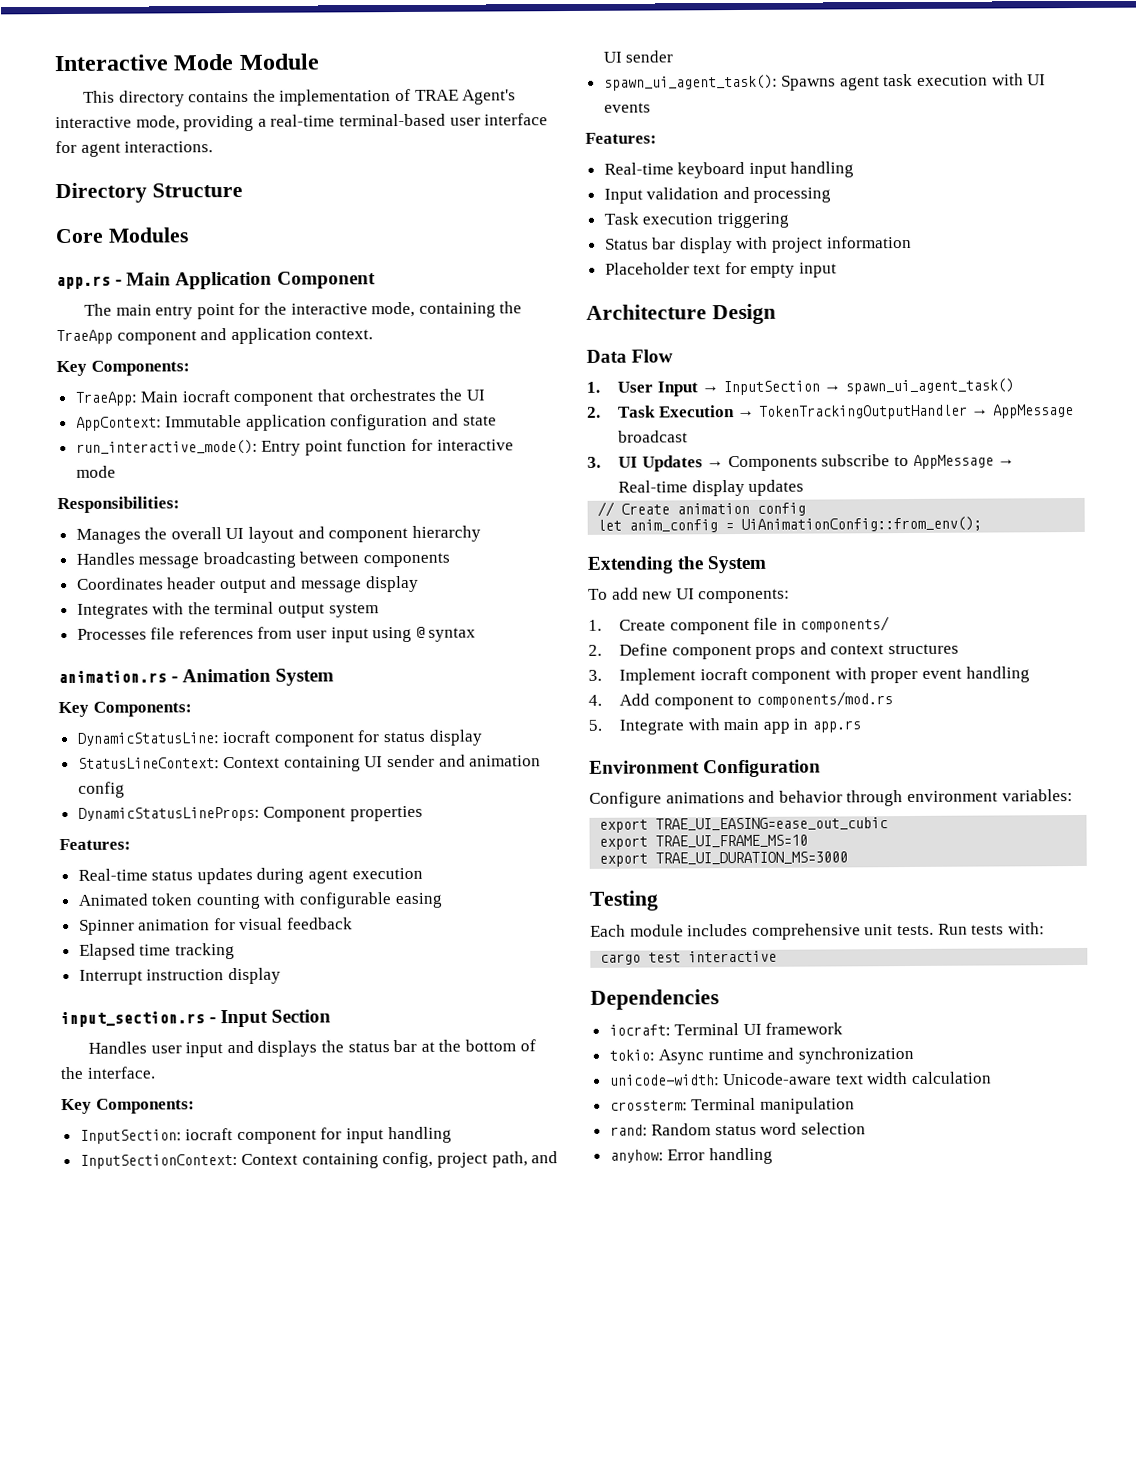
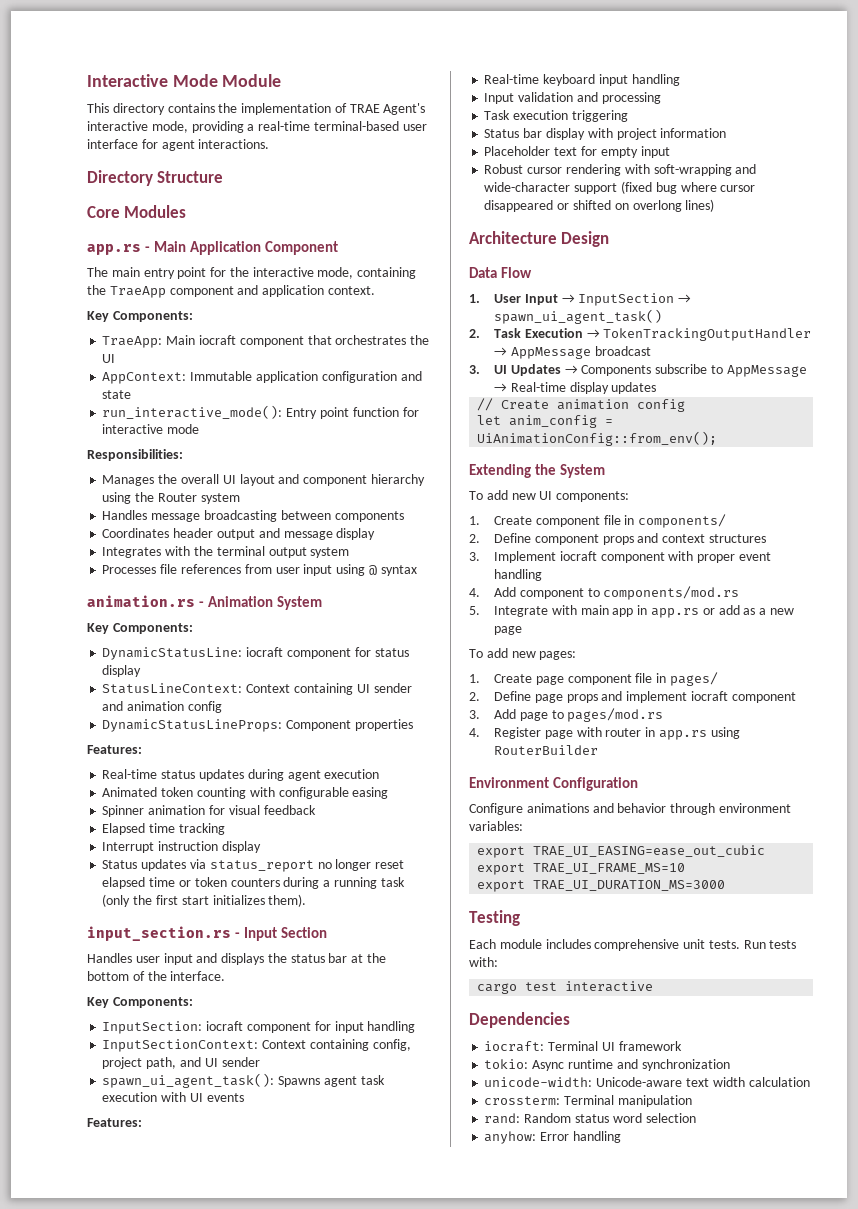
(481, 533) none -> [102,492,240,504] using the Router system
(281, 976) none -> [102,859,405,872] [102,877,405,889] [102,894,307,907] // Status updates via status_report no longer reset elapsed time or token counters during a running task (only the first start initializes them).
(838, 270) none -> [484,164,757,176] [484,181,756,194] [484,199,715,212] // Robust cursor rendering with soft-wrapping and wide-character support (fixed bug where cursor disappeared or shifted on overlong lines)
(862, 726) none -> [702,605,794,615] [494,626,523,635] [469,648,577,660] [469,672,718,686] [469,691,796,703] [469,708,664,722] [469,727,740,740] [494,745,599,755] or add as a new page // To add new pages: // 1. Create page component file in pages/ // 2. Define page props and implement iocraft component // 3. Add page to pages/mod.rs // 4. Register page with router in app.rs using RouterBuilder

